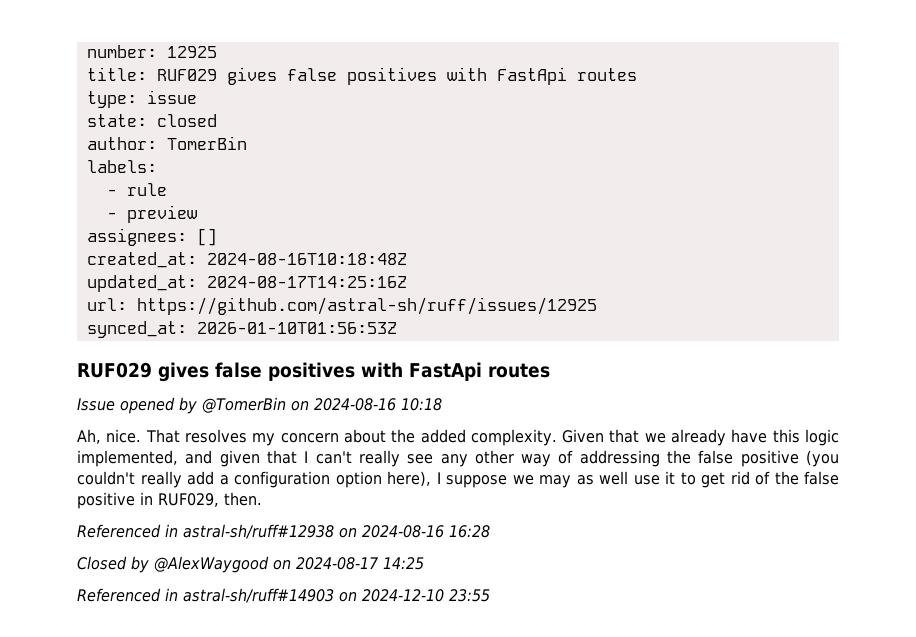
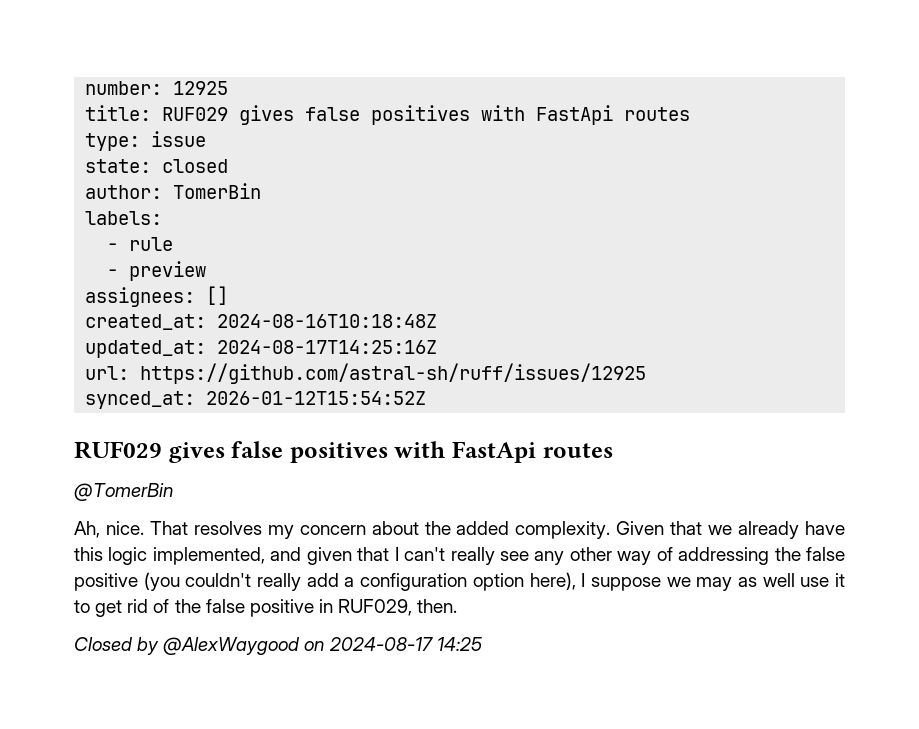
[196,322,397,334] [77,362,550,382] [77,397,442,414] 2026-01-10T01:56:53Z // RUF029 gives false positives with FastApi routes // Issue opened by @TomerBin on 2024-08-16 10:18 -> [206,391,427,405] [74,441,613,463] [74,483,173,501] 2026-01-12T15:54:52Z // RUF029 gives false positives with FastApi routes // @TomerBin
[77,524,490,539] // Referenced in astral-sh/ruff#12938 on 2024-08-16 16:28 -> (458, 606) none
[77,588,490,603] // Referenced in astral-sh/ruff#14903 on 2024-12-10 23:55 -> (482, 644) none

